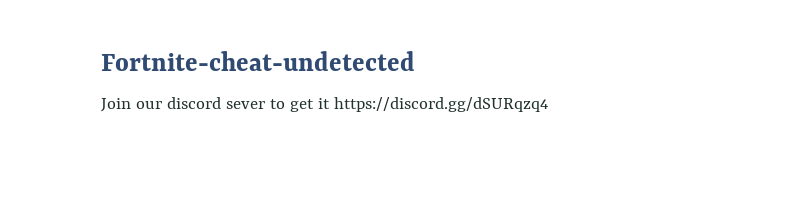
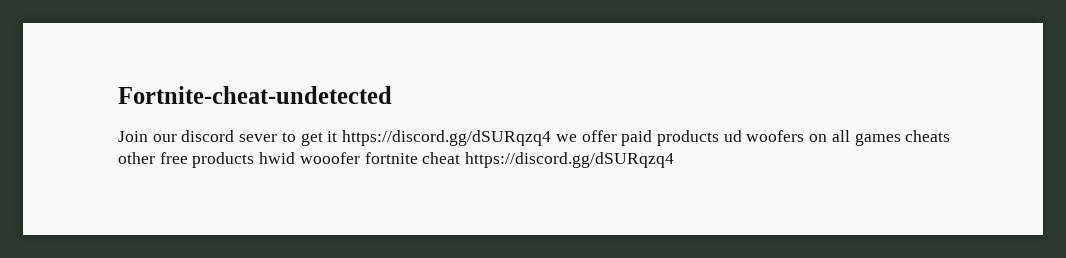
(548, 104) none -> [555,130,951,146] [118,152,675,168] we offer paid products ud woofers on all games cheats other free products hwid wooofer fortnite cheat https://discord.gg/dSURqzq4

